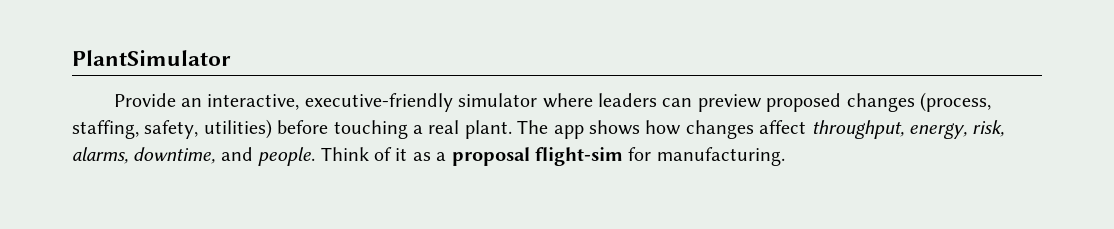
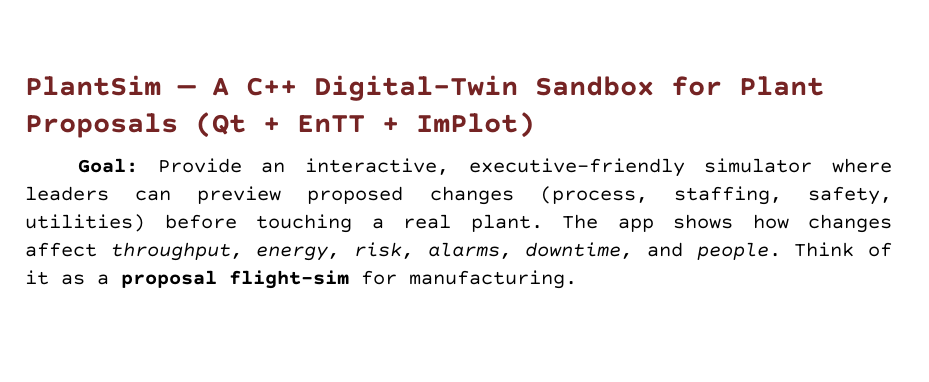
[72,50,231,66] PlantSimulator // -> [25,75,824,101] [25,112,535,138] [78,158,139,173] PlantSim — A C++ Digital‑Twin Sandbox for Plant Proposals (Qt + EnTT + ImPlot) // Goal:

